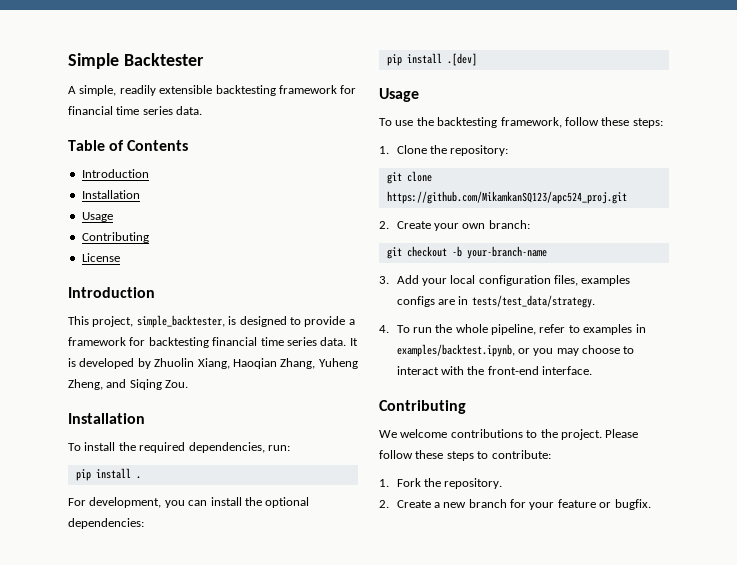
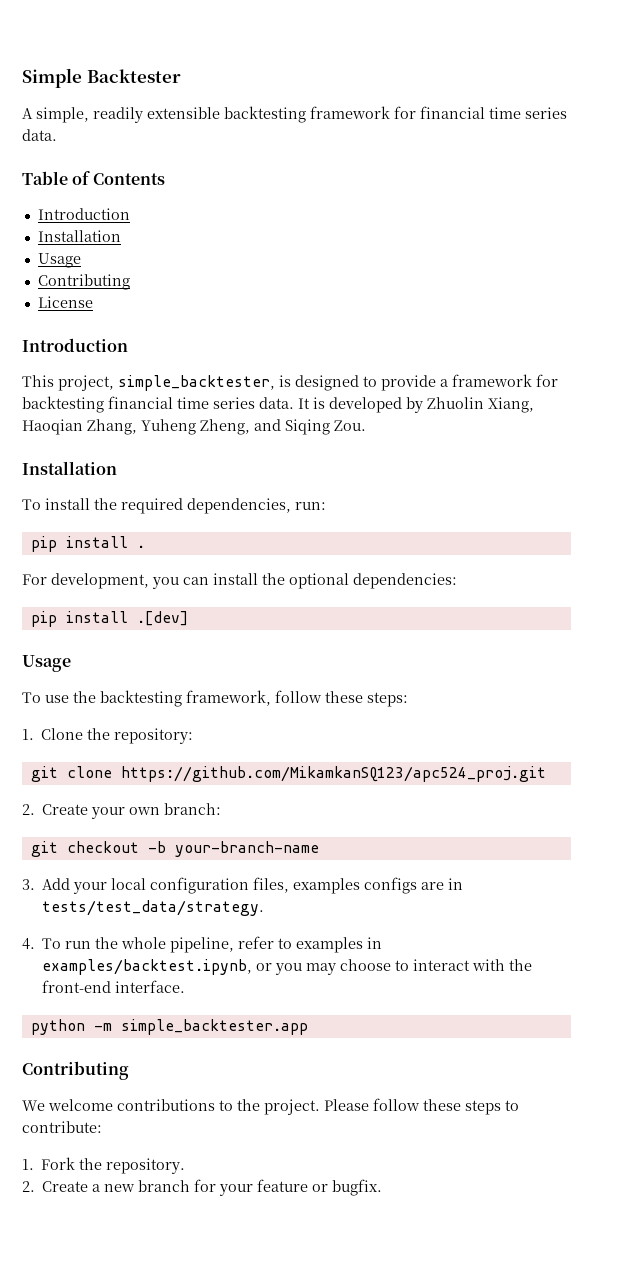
(593, 370) none -> [30,1019,308,1035] // python -m simple_backtester.app

